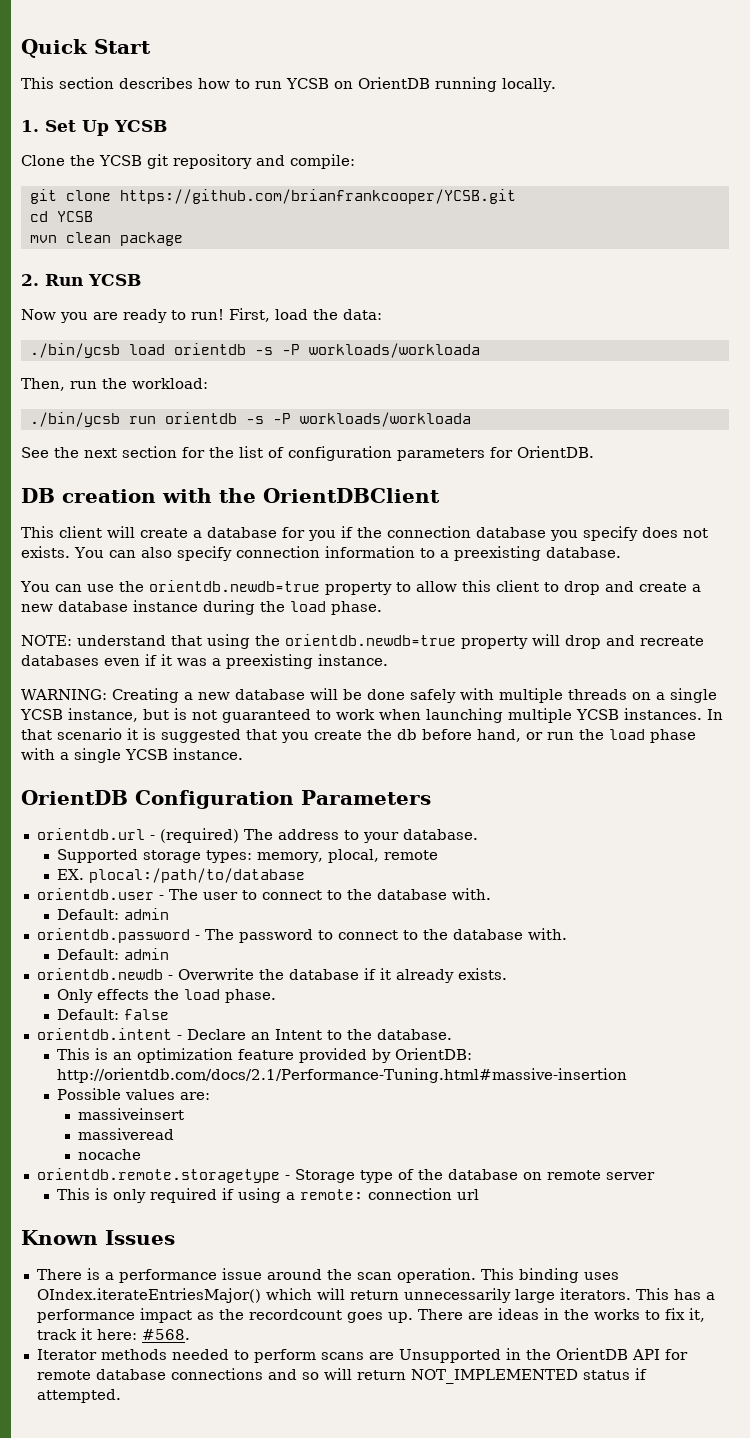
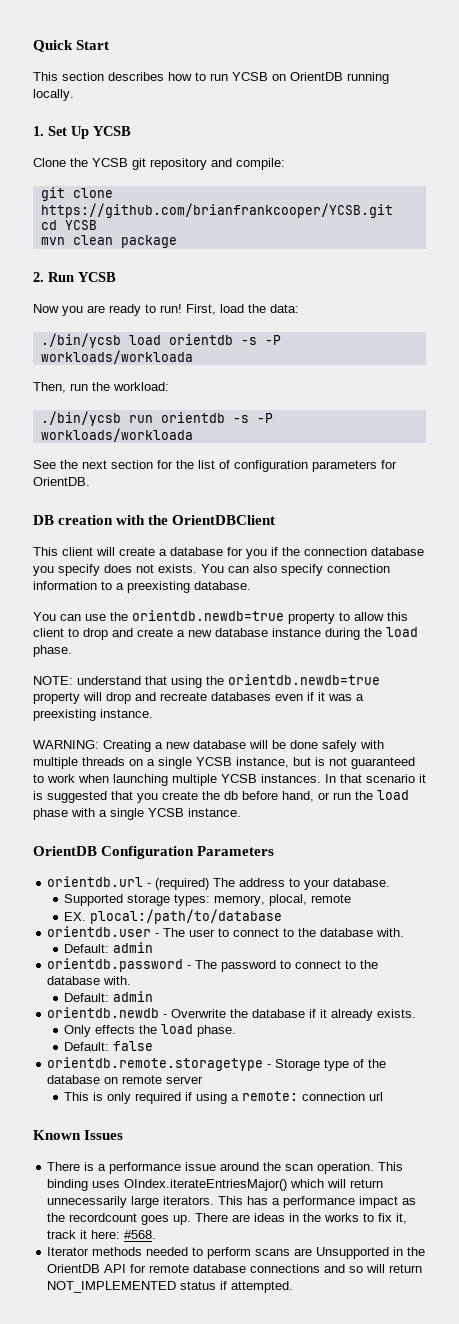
[36,1028,452,1040] [57,1048,473,1063] [57,1068,628,1083] [57,1088,211,1100] [77,1108,184,1120] [77,1128,174,1140] [77,1149,141,1160] // orientdb.intent - Declare an Intent to the database. // This is an optimization feature provided by OrientDB: http://orientdb.com/docs/2.1/Performance-Tuning.html#massive-insertion // Possible values are: // massiveinsert // massiveread // nocache -> (154, 1046) none

